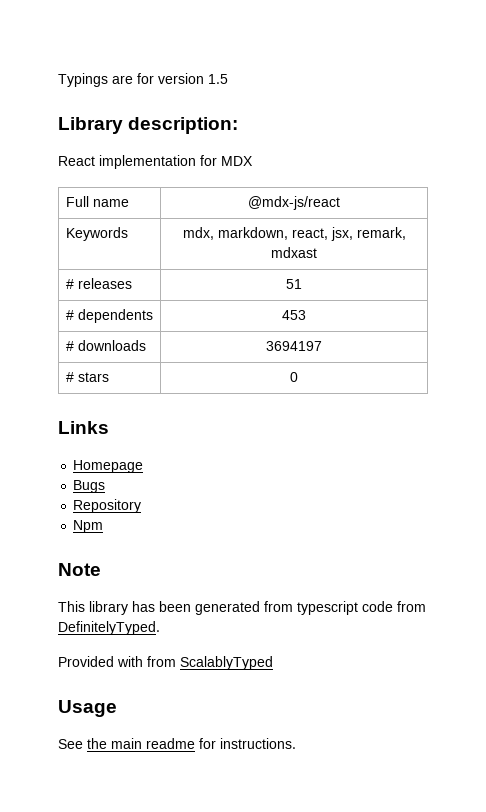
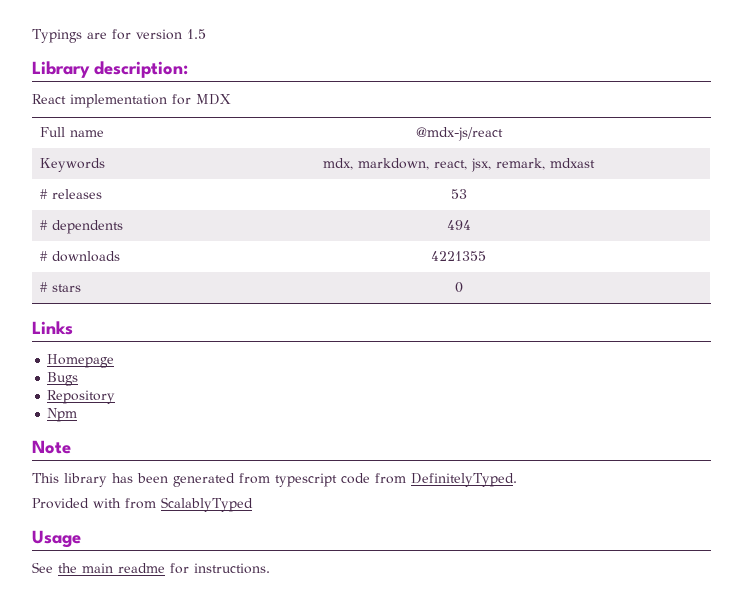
[286,279,302,289] 51 -> [450,189,467,199] 53
[282,310,306,320] 453 -> [446,220,471,230] 494
[266,341,322,351] 3694197 -> [431,251,486,261] 4221355

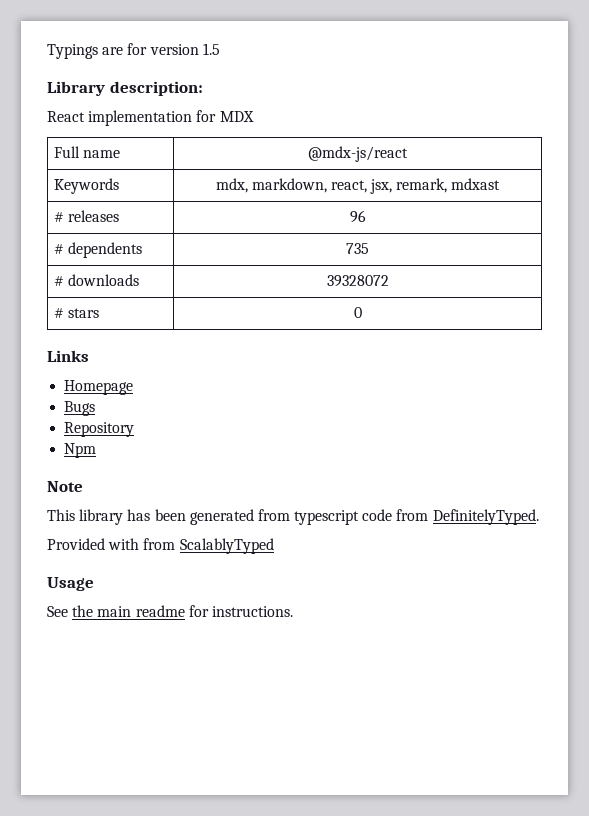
[450,189,467,199] 53 -> [349,210,366,223] 96
[446,220,471,230] 494 -> [346,243,369,254] 735
[431,251,486,261] 4221355 -> [326,275,389,287] 39328072

